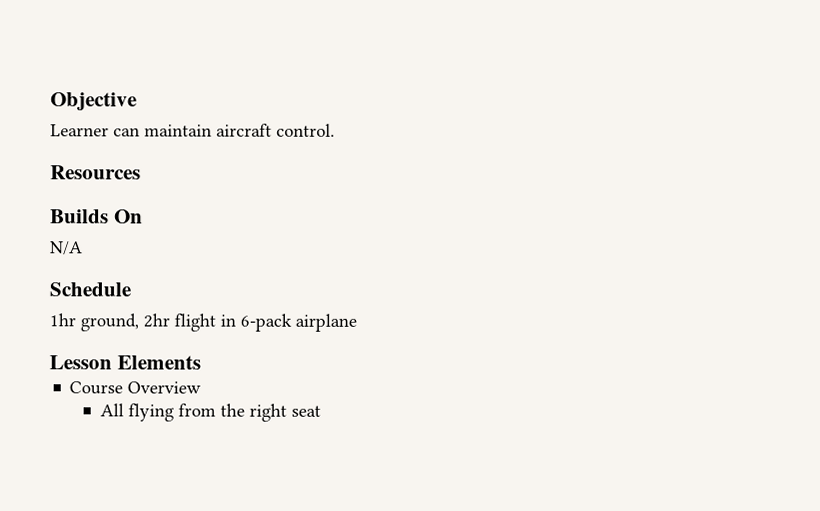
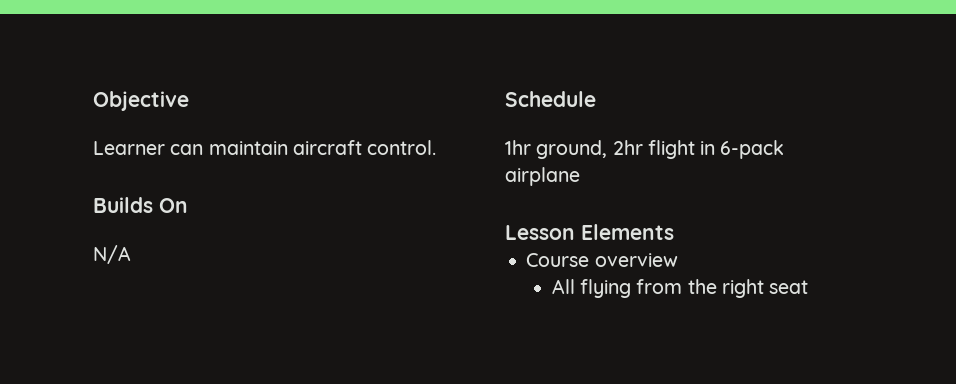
[50,165,141,180] // Resources -> (437, 147) none
[127,381,202,394] Overview -> [594,253,678,267] overview

